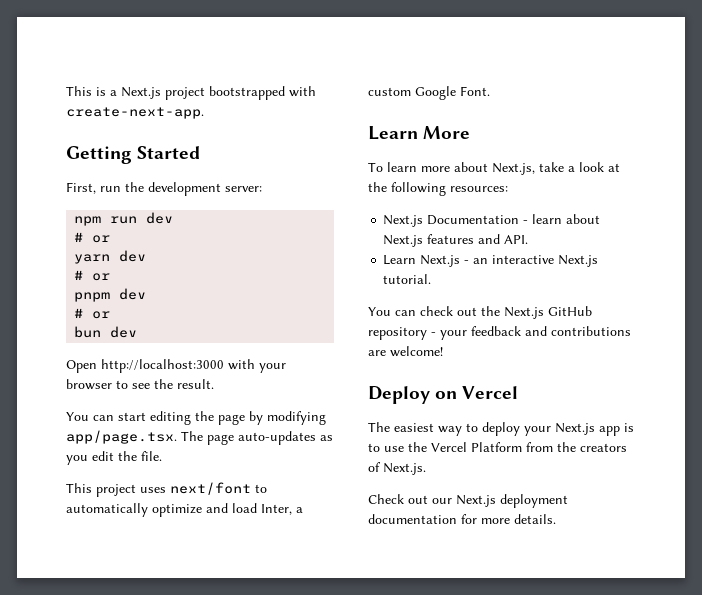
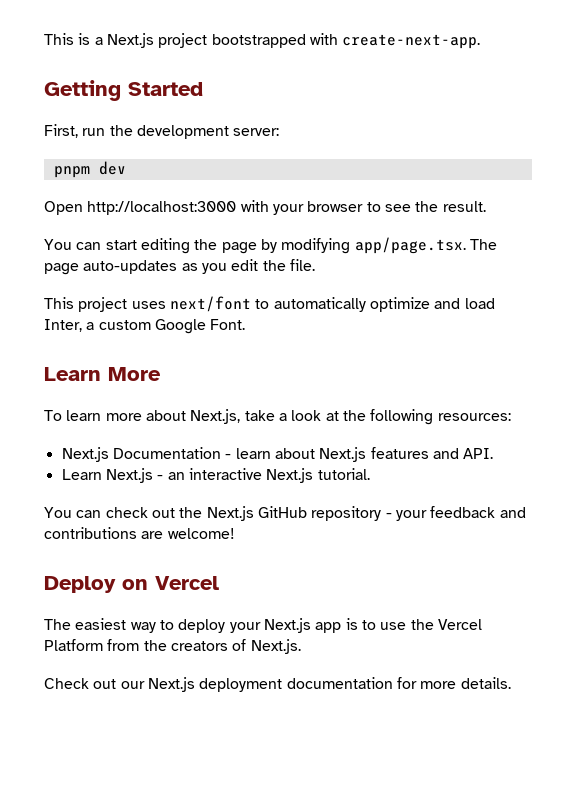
[74,212,174,226] [74,232,111,243] [74,250,147,264] [74,270,111,281] [74,288,147,302] [74,308,111,319] [74,326,102,338] npm run dev // # or // yarn dev // # or // pnpm dev // # or // bun -> [53,166,90,178] pnpm

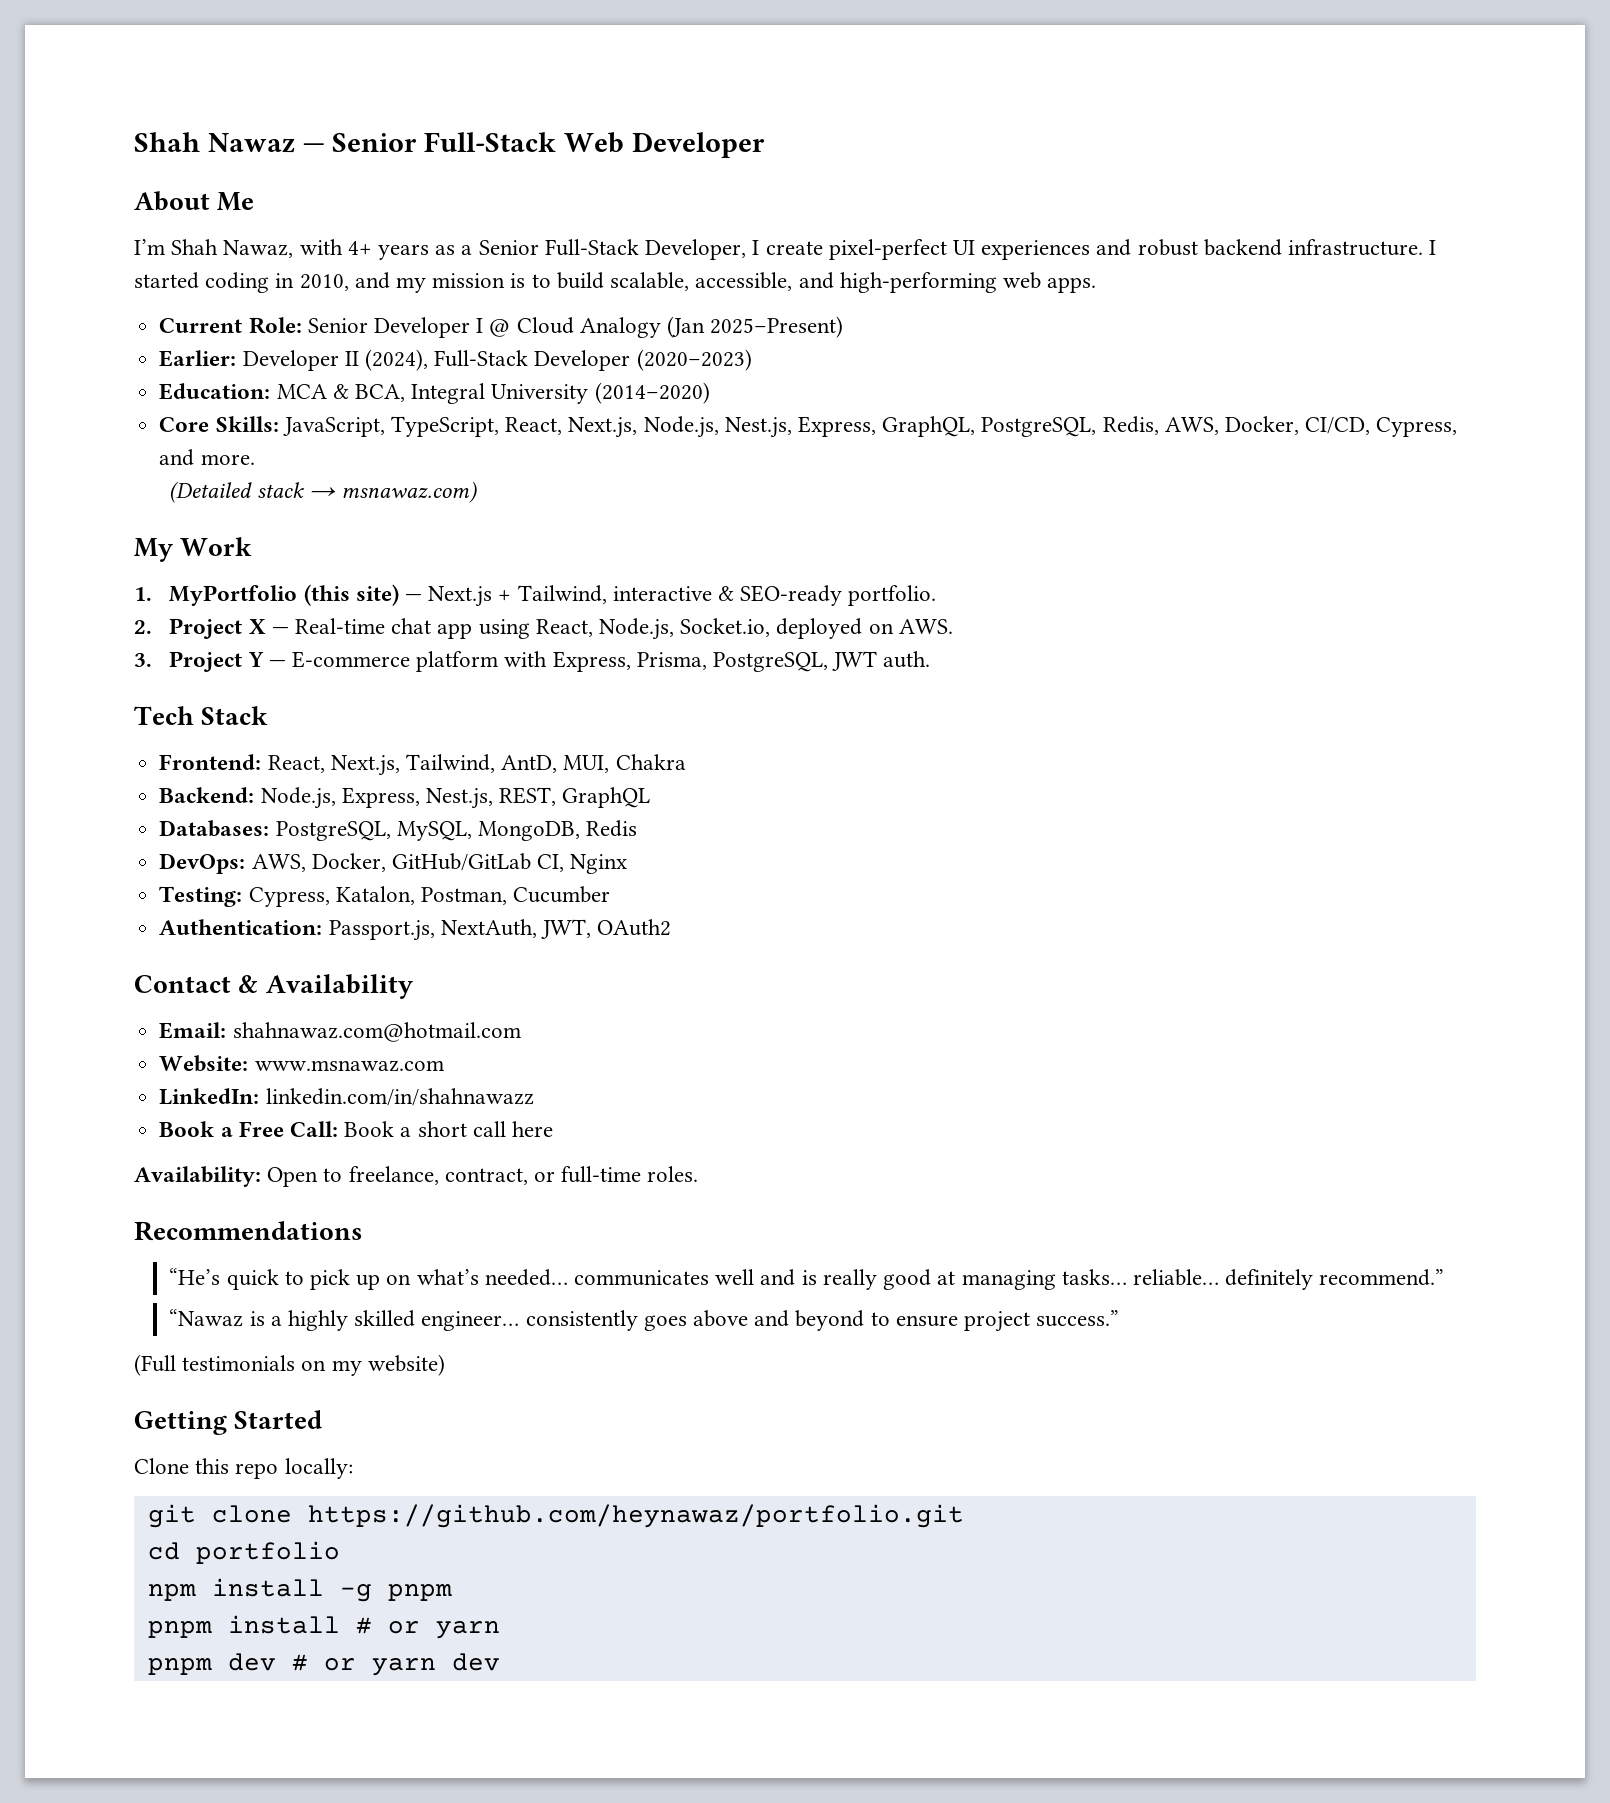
[44,33,481,49] [44,80,203,101] [44,124,280,139] [53,161,126,178] [44,200,486,215] [44,237,497,254] [44,259,315,275] [44,296,495,312] [44,319,246,334] [44,367,161,381] [44,409,511,425] [61,447,494,462] [61,468,370,483] [44,506,526,521] [44,527,235,539] [44,576,219,593] [44,618,482,633] [44,639,301,654] [44,677,511,692] This is a Next.js project bootstrapped with create-next-app. // Getting Started // First, run the development server: // pnpm dev // Open http://localhost:3000 with your browser to see the result. // You can start editing the page by modifying app/page.tsx. The page auto-updates as you edit the file. // This project uses next/font to automatically optimize and load Inter, a custom Google Font. // Learn More // To learn more about Next.js, take a look at the following resources: // Next.js Documentation - learn about Next.js features and API. // Learn Next.js - an interactive Next.js tutorial. // You can check out the Next.js GitHub repository - your feedback and contributions are welcome! // Deploy on Vercel // The easiest way to deploy your Next.js app is to use the Vercel Platform from the creators of Next.js. // Check out our Next.js deployment documentation for more details. -> [134,132,765,158] [134,191,255,211] [134,239,1437,260] [134,272,1097,293] [159,316,844,338] [159,349,752,371] [159,382,710,404] [159,416,1458,438] [159,449,255,466] [169,481,477,503] [134,537,253,562] [134,584,937,607] [134,618,953,640] [134,651,931,672] [134,706,269,725] [159,754,686,776] [159,787,651,809] [159,820,638,841] [159,853,628,874] [159,886,611,907] [159,919,672,941] [134,974,413,999] [159,1022,521,1042] [159,1055,444,1072] [159,1088,534,1106] [159,1121,553,1137] [134,1166,699,1187] [134,1221,363,1241] [169,1268,1445,1290] [169,1309,1120,1332] [134,1354,445,1376] [134,1410,323,1435] [134,1458,353,1479] [147,1504,964,1528] [147,1541,340,1564] [147,1578,452,1602] [147,1615,500,1639] [147,1653,500,1676] Shah Nawaz — Senior Full-Stack Web Developer // About Me // I’m Shah Nawaz, with 4+ years as a Senior Full-Stack Developer, I create pixel-perfect UI experiences and robust backend infrastructure. I started coding in 2010, and my mission is to build scalable, accessible, and high-performing web apps. // Current Role: Senior Developer I @ Cloud Analogy (Jan 2025–Present) // Earlier: Developer II (2024), Full-Stack Developer (2020–2023) // Education: MCA & BCA, Integral University (2014–2020) // Core Skills: JavaScript, TypeScript, React, Next.js, Node.js, Nest.js, Express, GraphQL, PostgreSQL, Redis, AWS, Docker, CI/CD, Cypress, and more. // (Detailed stack → msnawaz.com) // My Work // 1. MyPortfolio (this site) — Next.js + Tailwind, interactive & SEO-ready portfolio. // 2. Project X — Real-time chat app using React, Node.js, Socket.io, deployed on AWS. // 3. Project Y — E-commerce platform with Express, Prisma, PostgreSQL, JWT auth. // Tech Stack // Frontend: React, Next.js, Tailwind, AntD, MUI, Chakra // Backend: Node.js, Express, Nest.js, REST, GraphQL // Databases: PostgreSQL, MySQL, MongoDB, Redis // DevOps: AWS, Docker, GitHub/GitLab CI, Nginx // Testing: Cypress, Katalon, Postman, Cucumber // Authentication: Passport.js, NextAuth, JWT, OAuth2 // Contact & Availability // Email: shahnawaz.com@hotmail.com // Website: www.msnawaz.com // LinkedIn: linkedin.com/in/shahnawazz // Book a Free Call: Book a short call here // Availability: Open to freelance, contract, or full-time roles. // Recommendations // “He’s quick to pick up on what’s needed… communicates well and is really good at managing tasks… reliable… definitely recommend.” // “Nawaz is a highly skilled engineer… consistently goes above and beyond to ensure project success.” // (Full testimonials on my website) // Getting Started // Clone this repo locally: // git clone https://github.com/heynawaz/portfolio.git // cd portfolio // npm install -g pnpm // pnpm install # or yarn // pnpm dev # or yarn dev

